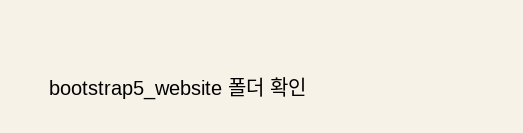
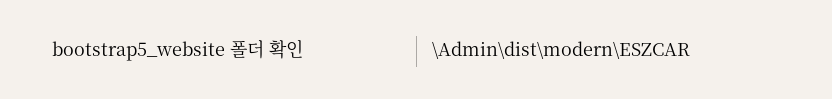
(306, 87) none -> [432,41,690,59] \Admin\dist\modern\ESZCAR

